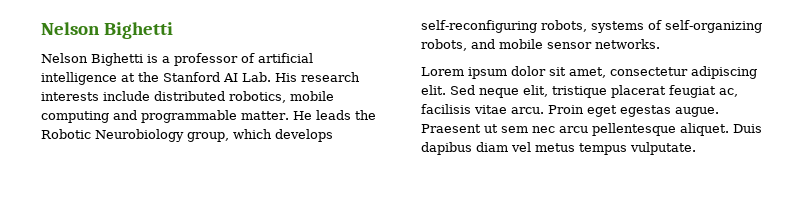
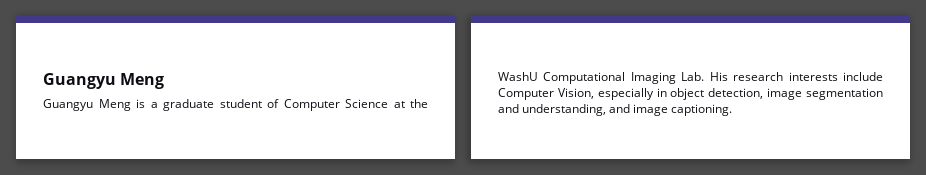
[41,22,174,39] [41,53,313,66] [41,72,238,85] Nelson Bighetti // Nelson Bighetti is a professor of artificial intelligence at the Stanford AI -> [43,73,165,89] [43,99,428,111] [498,72,676,84] Guangyu Meng // Guangyu Meng is a graduate student of Computer Science at the WashU Computational Imaging
[154,91,334,103] [41,110,376,123] [41,129,333,142] [421,20,762,33] [421,39,660,51] [421,66,757,79] [421,85,738,98] [421,104,719,117] [421,123,762,136] [421,142,696,155] distributed robotics, mobile computing and programmable matter. He leads the Robotic Neurobiology group, which develops self-reconfiguring robots, systems of self-organizing robots, and mobile sensor networks. // Lorem ipsum dolor sit amet, consectetur adipiscing elit. Sed neque elit, tristique placerat feugiat ac, facilisis vitae arcu. Proin eget egestas augue. Praesent ut sem nec arcu pellentesque aliquet. Duis dapibus diam vel metus tempus vulputate. -> [498,88,883,100] [498,104,733,116] Computer Vision, especially in object detection, image segmentation and understanding, and image captioning.

